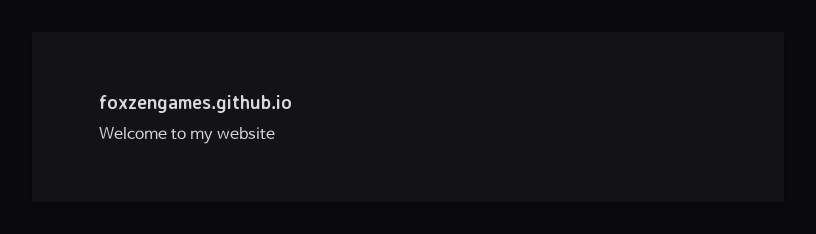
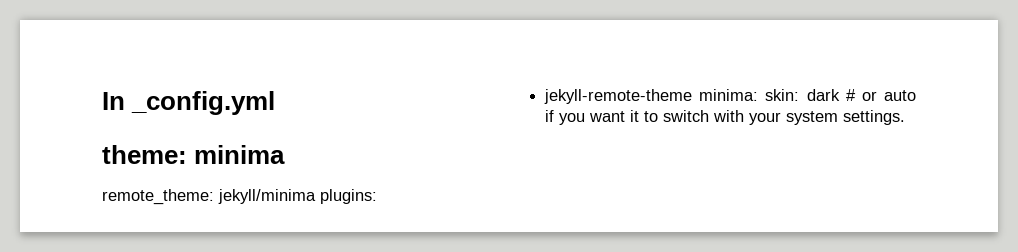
[99,95,292,113] [99,127,275,144] foxzengames.github.io // Welcome to my website -> [102,91,276,115] [102,145,286,164] [102,189,377,205] [544,89,916,104] [545,110,906,125] In _config.yml // theme: minima // remote_theme: jekyll/minima plugins: // jekyll-remote-theme minima: skin: dark # or auto if you want it to switch with your system settings.

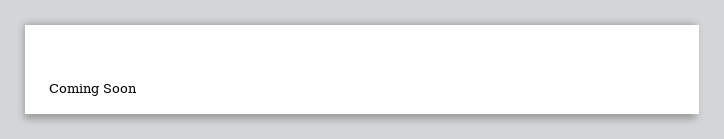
[102,91,276,115] [102,145,286,164] [102,189,377,205] [544,89,916,104] [545,110,906,125] In _config.yml // theme: minima // remote_theme: jekyll/minima plugins: // jekyll-remote-theme minima: skin: dark # or auto if you want it to switch with your system settings. -> [49,84,137,96] Coming Soon

